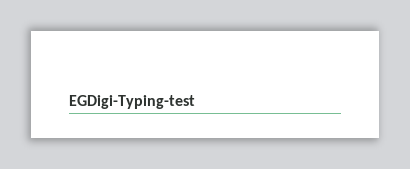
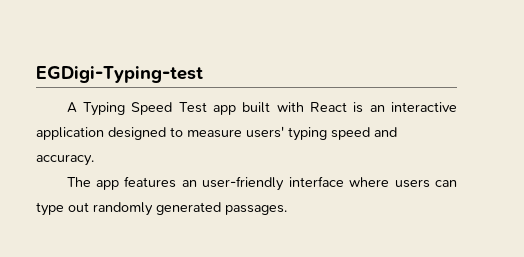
(195, 102) none -> [66,102,457,116] [36,126,397,141] [36,154,94,166] [66,176,457,191] [36,202,287,216] // A Typing Speed Test app built with React is an interactive application designed to measure users' typing speed and accuracy. // The app features an user-friendly interface where users can type out randomly generated passages.

